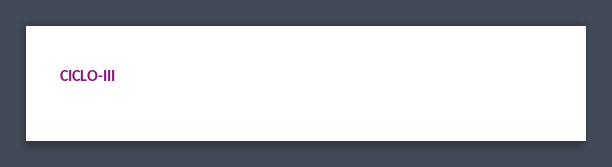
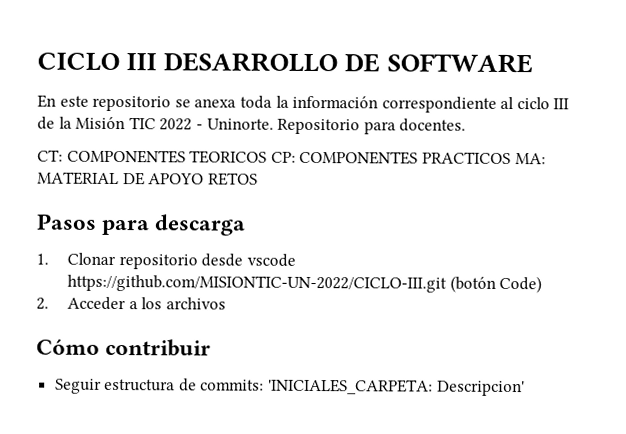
[60,70,115,81] CICLO-III -> [37,52,533,74] [37,94,570,113] [37,116,467,135] [37,149,546,165] [37,171,258,186] [36,213,247,236] [36,252,297,270] [67,274,543,294] [36,296,227,311] [36,338,212,357] [54,378,525,397] CICLO III DESARROLLO DE SOFTWARE // En este repositorio se anexa toda la información correspondiente al ciclo III de la Misión TIC 2022 - Uninorte. Repositorio para docentes. // CT: COMPONENTES TEORICOS CP: COMPONENTES PRACTICOS MA: MATERIAL DE APOYO RETOS // Pasos para descarga // 1. Clonar repositorio desde vscode https://github.com/MISIONTIC-UN-2022/CICLO-III.git (botón Code) // 2. Acceder a los archivos // Cómo contribuir // Seguir estructura de commits: 'INICIALES_CARPETA: Descripcion'

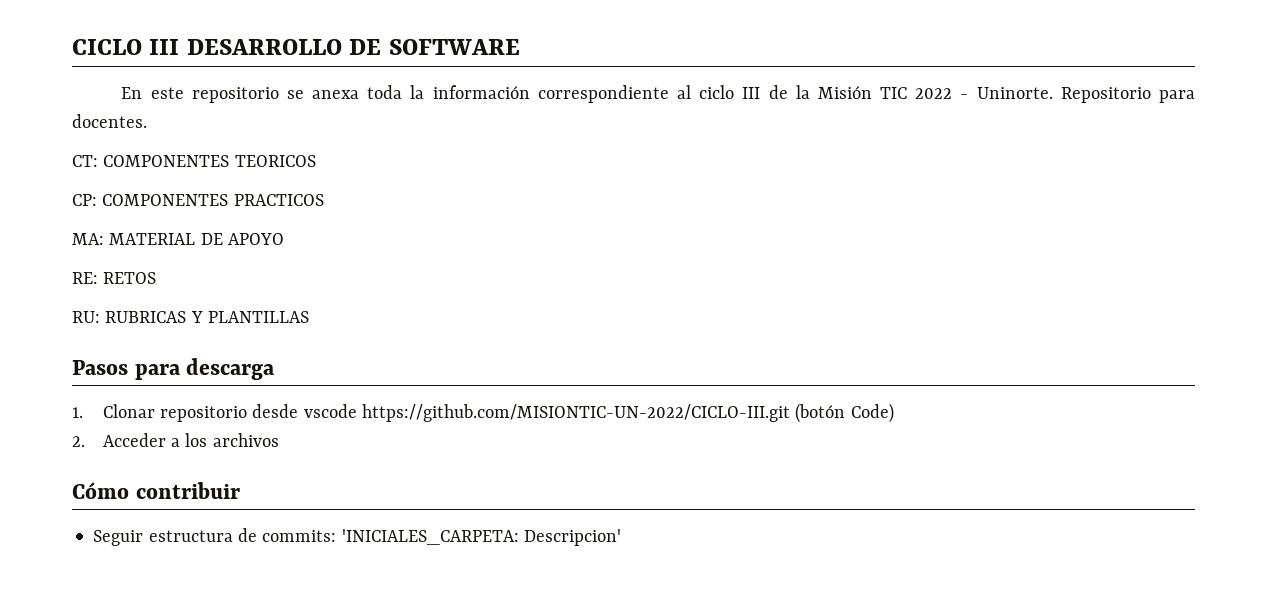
(268, 157) none -> (316, 161) //
(511, 157) none -> (324, 200) //
(205, 179) none -> [72,272,98,284] // RE:
(258, 179) none -> [72,311,309,323] // RU: RUBRICAS Y PLANTILLAS

